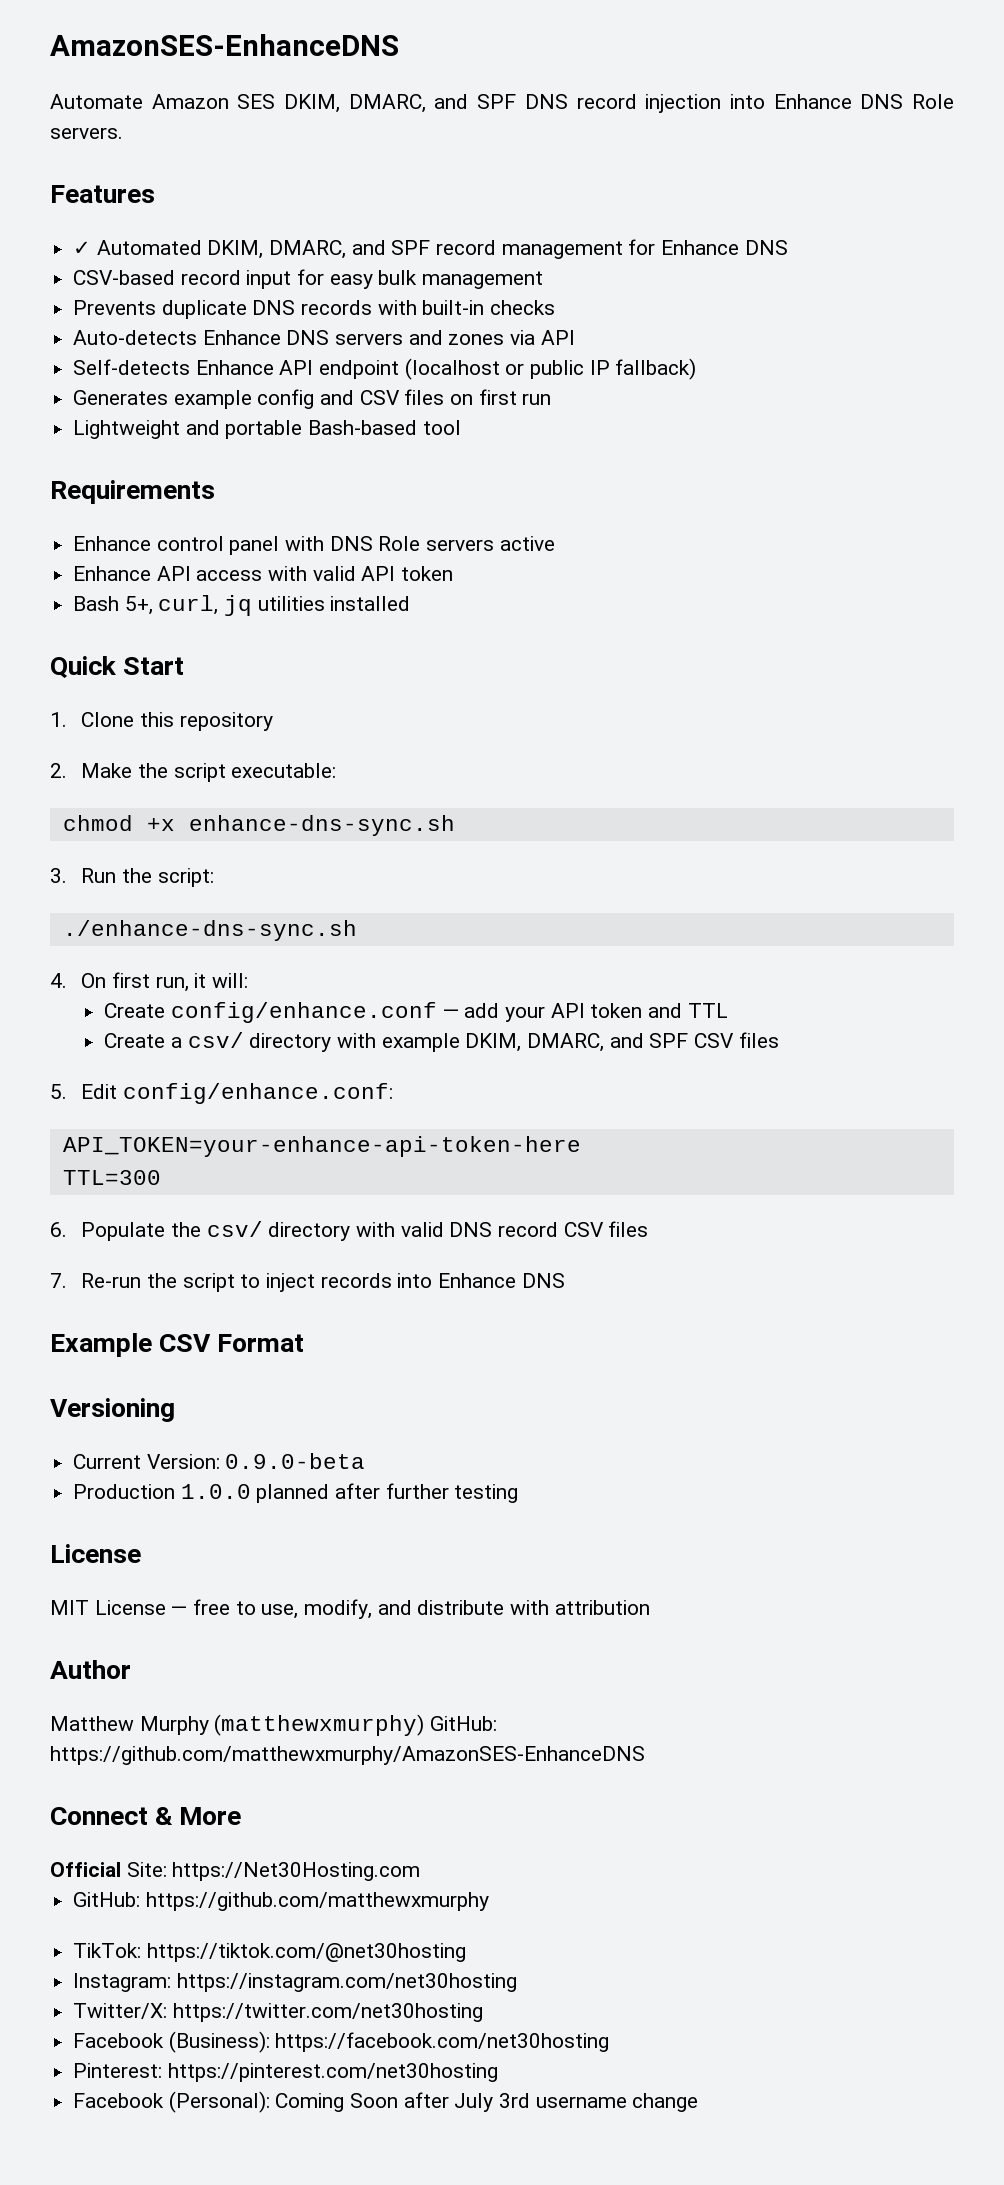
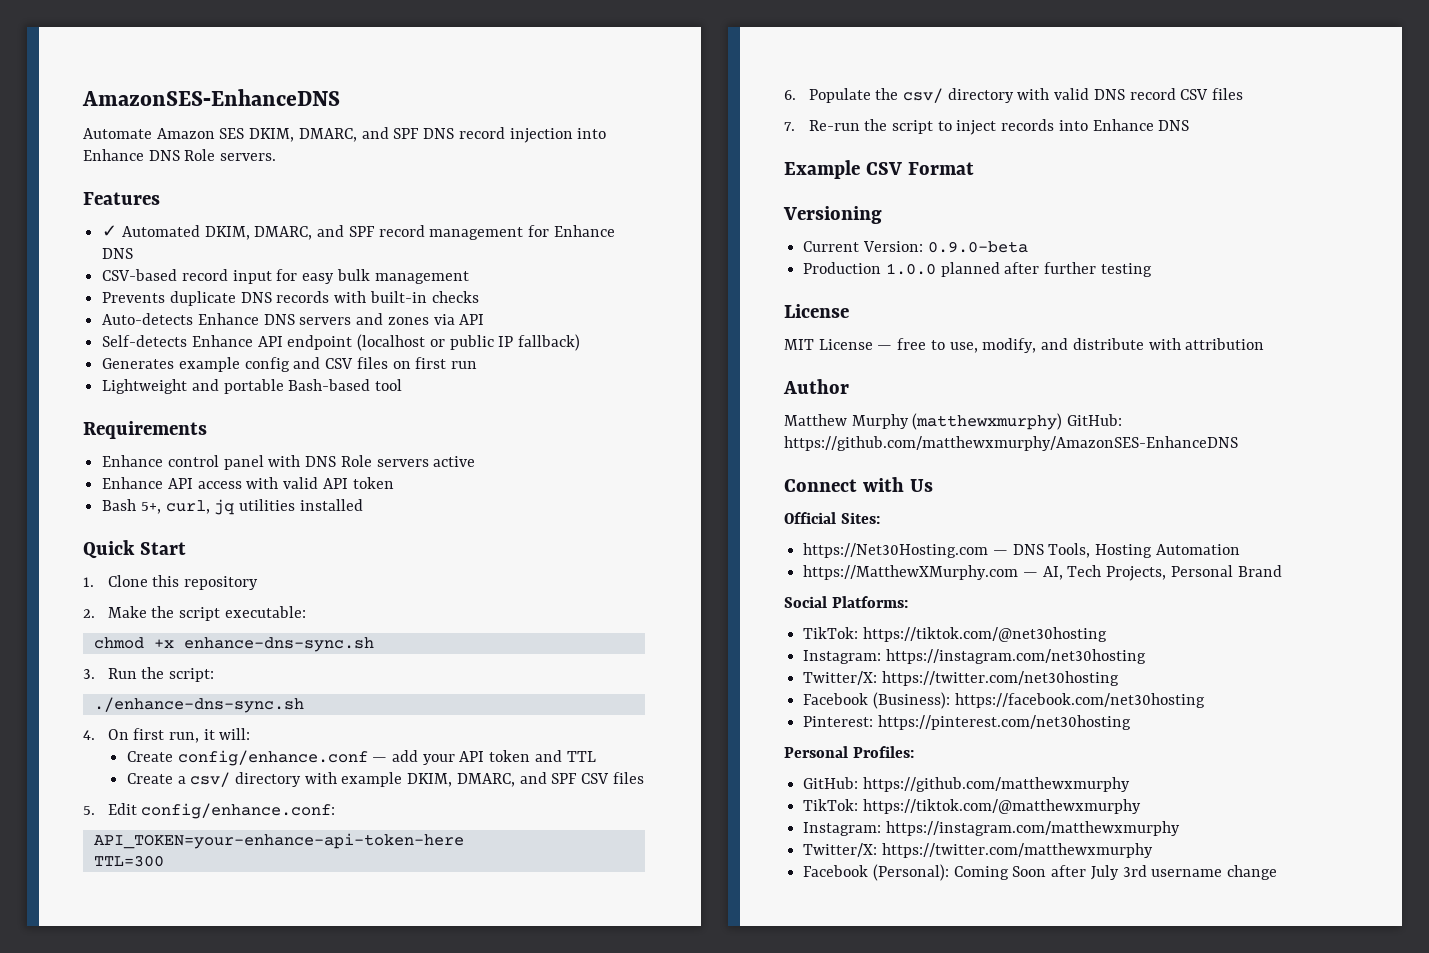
[155,1807,242,1825] & More -> [862,477,933,492] with Us
[126,1862,167,1877] Site: -> [840,512,880,524] Sites: //
[73,1892,489,1911] // GitHub: https://github.com/matthewxmurphy -> [992,543,1240,558] [803,565,1282,581] [784,596,908,608] — DNS Tools, Hosting Automation // https://MatthewXMurphy.com — AI, Tech Projects, Personal Brand // Social Platforms:
(498, 2072) none -> [784,746,914,758] [803,777,1130,792] [803,799,1141,814] [803,821,1180,836] [803,843,1153,858] // Personal Profiles: // GitHub: https://github.com/matthewxmurphy // TikTok: https://tiktok.com/@matthewxmurphy // Instagram: https://instagram.com/matthewxmurphy // Twitter/X: https://twitter.com/matthewxmurphy

